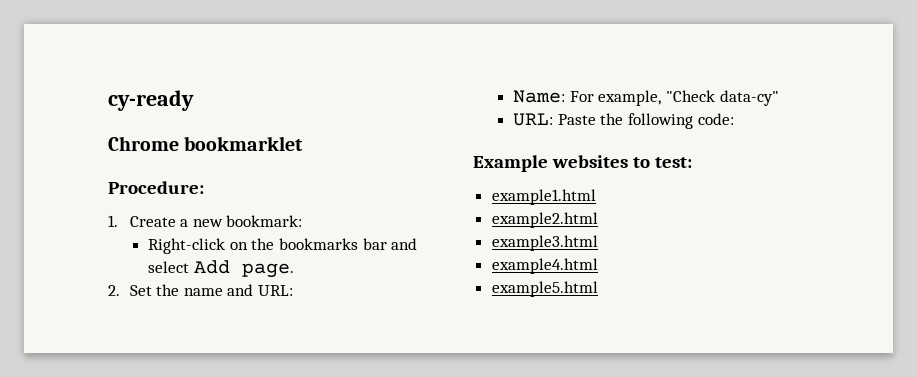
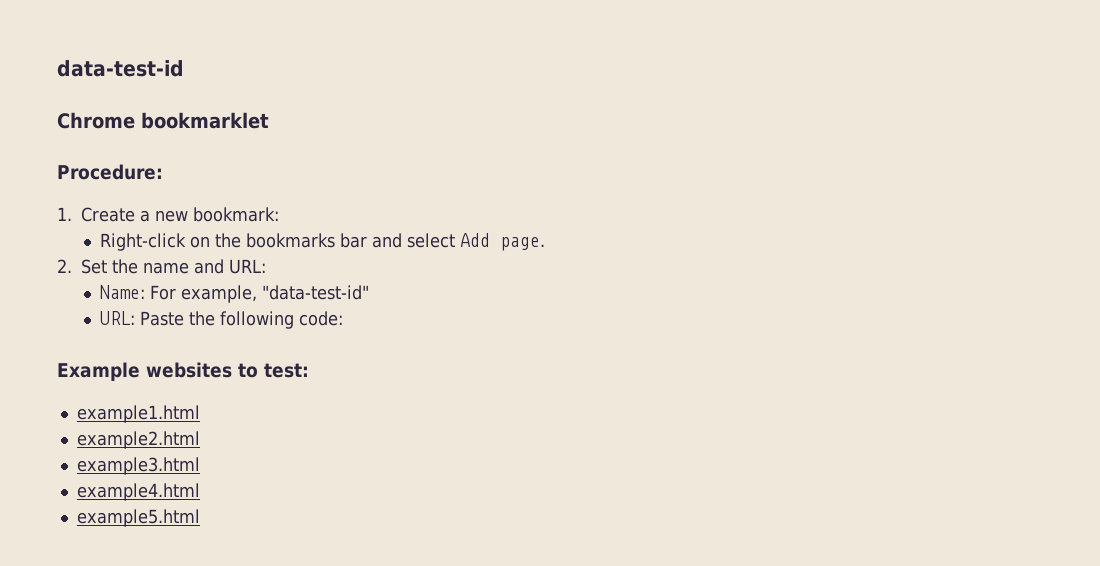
[108,90,194,111] cy-ready -> [57,60,184,77] data-test-id
[665,90,779,106] "Check data-cy" -> [261,285,369,300] "data-test-id"

